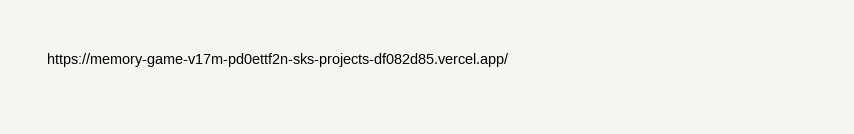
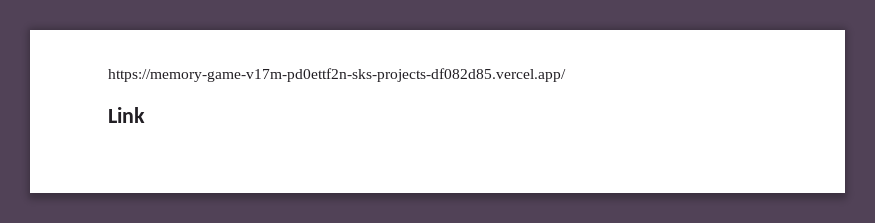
(509, 60) none -> [108,107,145,123] // Link

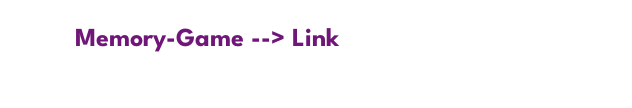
[108,68,566,82] https://memory-game-v17m-pd0ettf2n-sks-projects-df082d85.vercel.app/ // -> [75,28,286,52] Memory-Game -->

